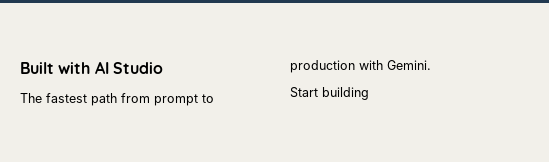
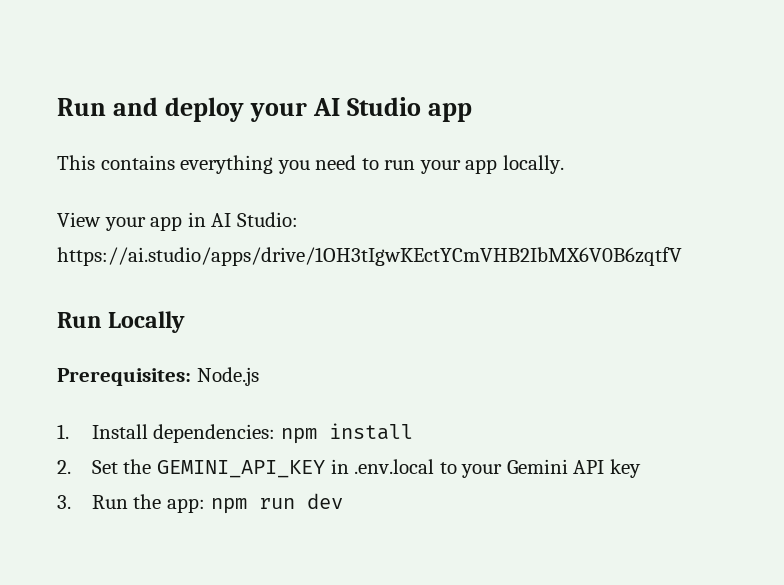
[20,61,163,74] [20,93,214,106] [290,60,431,73] [290,87,369,100] Built with AI Studio // The fastest path from prompt to production with Gemini. // Start building -> [57,97,473,122] [57,155,564,174] [57,212,298,231] [57,247,682,266] [57,311,186,333] [57,367,259,386] [57,423,413,444] [57,459,641,478] [57,493,343,514] Run and deploy your AI Studio app // This contains everything you need to run your app locally. // View your app in AI Studio: https://ai.studio/apps/drive/1OH3tIgwKEctYCmVHB2IbMX6V0B6zqtfV // Run Locally // Prerequisites: Node.js // 1. Install dependencies: npm install // 2. Set the GEMINI_API_KEY in .env.local to your Gemini API key // 3. Run the app: npm run dev

